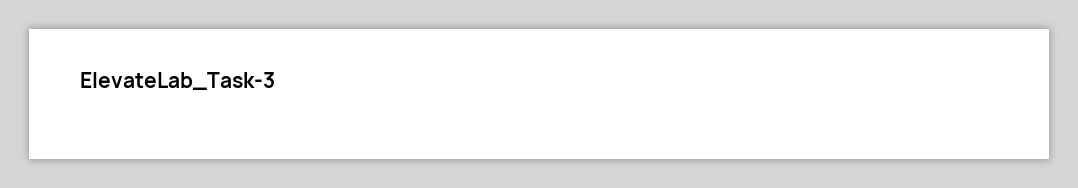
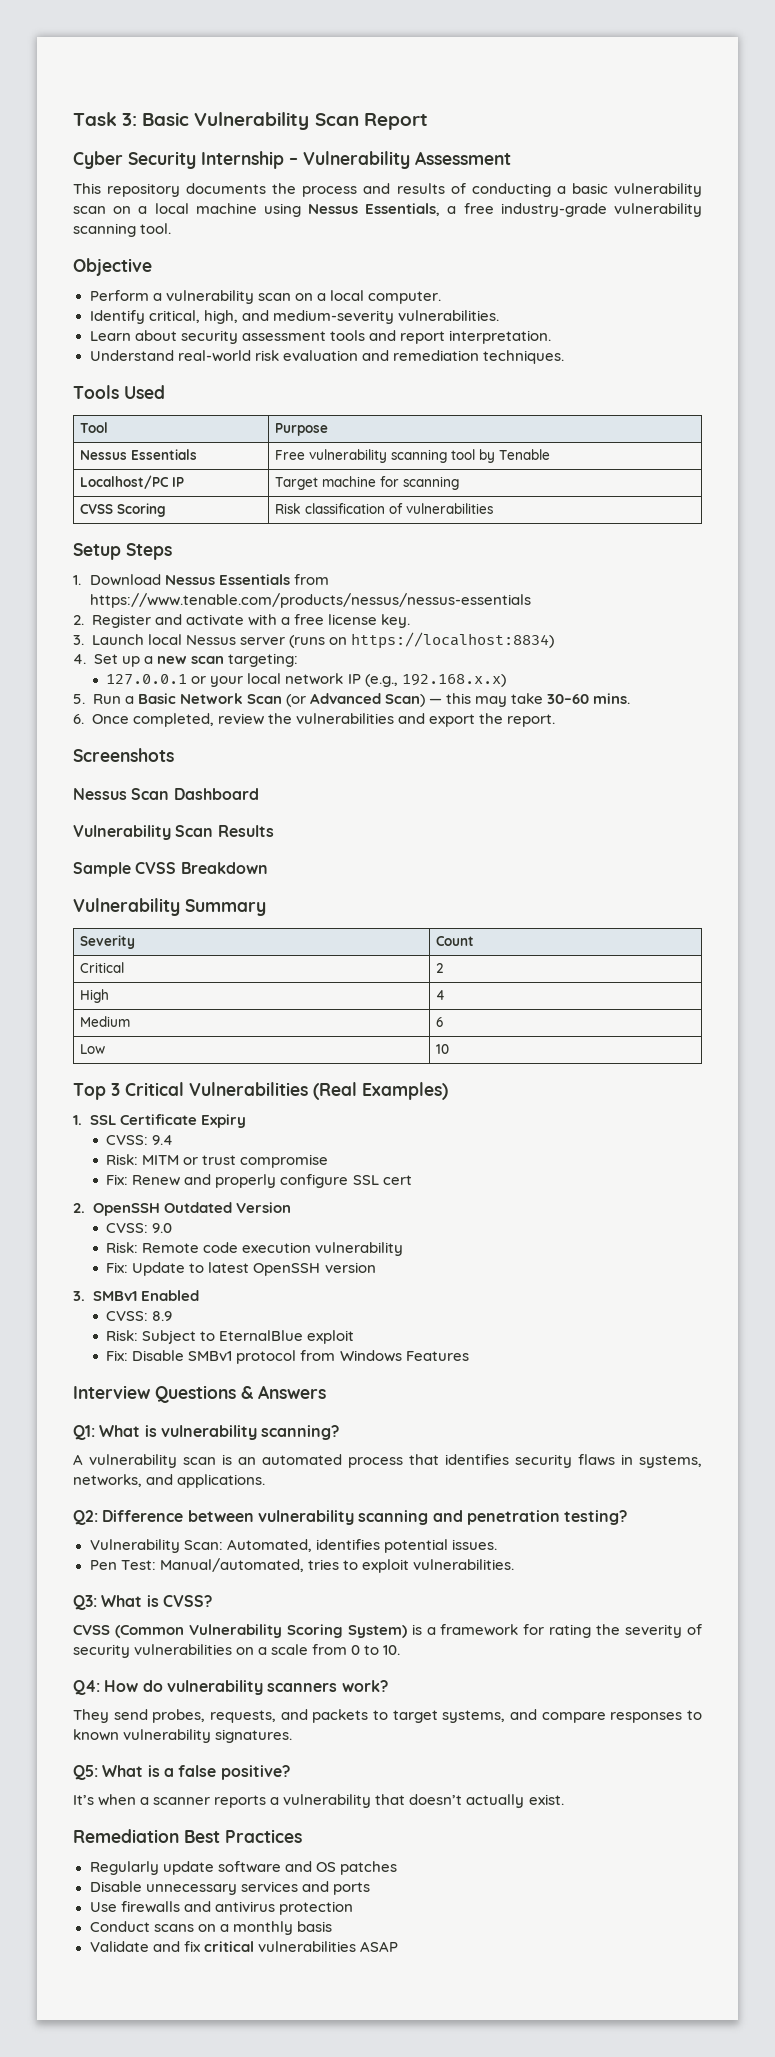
[80,72,275,90] ElevateLab_Task-3 -> [73,112,428,130] [73,151,511,169] [73,183,703,197] [73,203,702,217] [73,223,172,237] [73,258,152,276] [89,290,441,304] [89,310,499,324] [89,330,551,344] [89,350,564,364] [73,385,165,399] [80,422,109,433] [275,423,329,436] [80,449,198,460] [275,449,551,463] [80,475,185,489] [275,476,460,490] [80,503,167,517] [275,503,494,514] [73,543,172,560] [73,574,329,586] [89,593,531,608] [73,614,410,628] [73,632,554,649] [73,653,298,667] [106,673,506,687] [73,693,631,707] [73,713,555,727] [73,748,174,762] [73,788,259,800] [73,825,274,840] [73,862,268,877] [73,898,266,916] [80,935,136,949] [436,936,475,946] [80,962,125,973] [436,963,444,973] [80,989,110,1003] [436,990,446,1000] [80,1016,131,1027] [436,1017,444,1027] [80,1044,106,1054] [436,1044,450,1054] [73,1082,448,1100] [73,1114,246,1128] [106,1135,174,1145] [106,1154,329,1168] [106,1174,412,1188] [73,1202,291,1216] [106,1223,173,1233] [106,1242,404,1256] [106,1262,376,1276] [73,1290,199,1301] [106,1311,173,1321] [106,1330,355,1344] [106,1350,469,1364] [73,1385,326,1403] [73,1425,340,1440] [73,1454,702,1468] [73,1474,266,1488] [73,1510,628,1525] [89,1539,497,1553] [89,1558,514,1573] [73,1595,212,1610] [73,1624,702,1638] [73,1644,401,1658] [73,1680,388,1695] [73,1709,702,1723] [73,1729,293,1743] [73,1765,290,1780] [73,1794,564,1808] [73,1829,302,1843] [89,1861,397,1875] [89,1881,370,1895] [89,1901,353,1915] [89,1921,332,1935] [89,1941,398,1952] Task 3: Basic Vulnerability Scan Report // Cyber Security Internship – Vulnerability Assessment // This repository documents the process and results of conducting a basic vulnerability scan on a local machine using Nessus Essentials, a free industry-grade vulnerability scanning tool. // Objective // Perform a vulnerability scan on a local computer. // Identify critical, high, and medium-severity vulnerabilities. // Learn about security assessment tools and report interpretation. // Understand real-world risk evaluation and remediation techniques. // Tools Used // Tool | Purpose // Nessus Essentials | Free vulnerability scanning tool by Tenable // Localhost/PC IP | Target machine for scanning // CVSS Scoring | Risk classification of vulnerabilities // Setup Steps // 1. Download Nessus Essentials from https://www.tenable.com/products/nessus/nessus-essentials // 2. Register and activate with a free license key. // 3. Launch local Nessus server (runs on https://localhost:8834) // 4. Set up a new scan targeting: // 127.0.0.1 or your local network IP (e.g., 192.168.x.x) // 5. Run a Basic Network Scan (or Advanced Scan) — this may take 30–60 mins. // 6. Once completed, review the vulnerabilities and export the report. // Screenshots // Nessus Scan Dashboard // Vulnerability Scan Results // Sample CVSS Breakdown // Vulnerability Summary // Severity | Count // Critical | 2 // High | 4 // Medium | 6 // Low | 10 // Top 3 Critical Vulnerabilities (Real Examples) // 1. SSL Certificate Expiry // CVSS: 9.4 // Risk: MITM or trust compromise // Fix: Renew and properly configure SSL cert // 2. OpenSSH Outdated Version // CVSS: 9.0 // Risk: Remote code execution vulnerability // Fix: Update to latest OpenSSH version // 3. SMBv1 Enabled // CVSS: 8.9 // Risk: Subject to EternalBlue exploit // Fix: Disable SMBv1 protocol from Windows Features // Interview Questions & Answers // Q1: What is vulnerability scanning? // A vulnerability scan is an automated process that identifies security flaws in systems, networks, and applications. // Q2: Difference between vulnerability scanning and penetration testing? // Vulnerability Scan: Automated, identifies potential issues. // Pen Test: Manual/automated, tries to exploit vulnerabilities. // Q3: What is CVSS? // CVSS (Common Vulnerability Scoring System) is a framework for rating the severity of security vulnerabilities on a scale from 0 to 10. // Q4: How do vulnerability scanners work? // They send probes, requests, and packets to target systems, and compare responses to known vulnerability signatures. // Q5: What is a false positive? // It’s when a scanner reports a vulnerability that doesn’t actually exist. // Remediation Best Practices // Regularly update software and OS patches // Disable unnecessary services and ports // Use firewalls and antivirus protection // Conduct scans on a monthly basis // Validate and fix critical vulnerabilities ASAP

